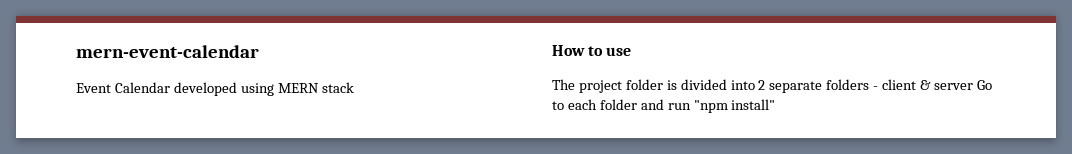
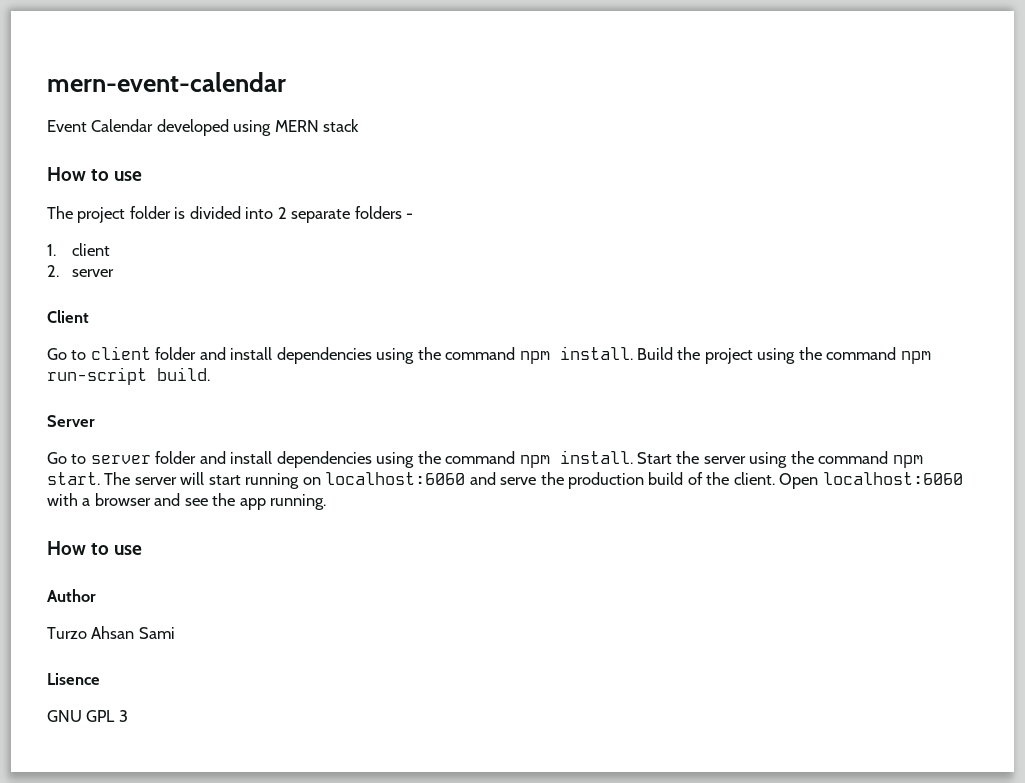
[882,79,992,90] [552,99,776,113] client & server Go to each folder and run "npm install" -> [47,243,111,256] [47,265,115,277] [47,310,89,323] [47,346,931,364] [47,367,210,385] [47,415,95,427] [47,450,923,468] [47,472,963,489] [47,493,327,510] [47,541,143,555] [47,589,96,602] [47,626,175,639] [47,673,100,685] [47,710,128,722] // 1. client // 2. server // Client // Go to client folder and install dependencies using the command npm install. Build the project using the command npm run-script build. // Server // Go to server folder and install dependencies using the command npm install. Start the server using the command npm start. The server will start running on localhost:6060 and serve the production build of the client. Open localhost:6060 with a browser and see the app running. // How to use // Author // Turzo Ahsan Sami // Lisence // GNU GPL 3

